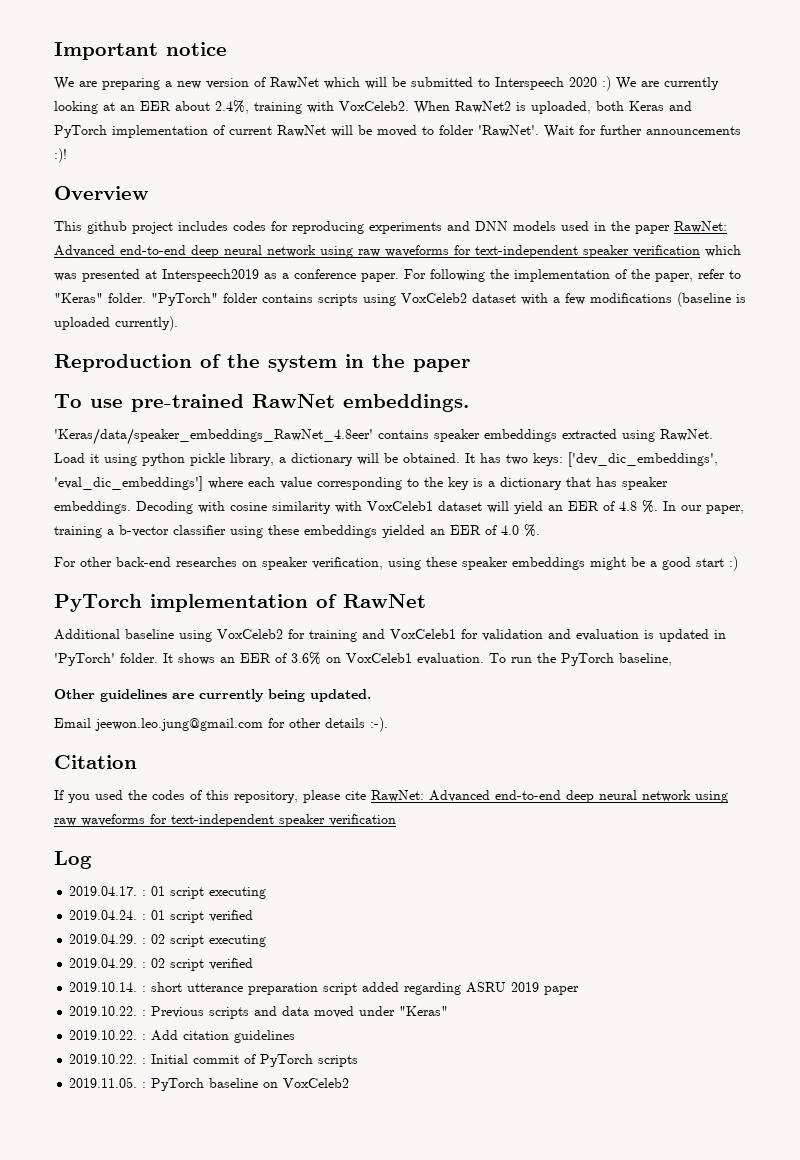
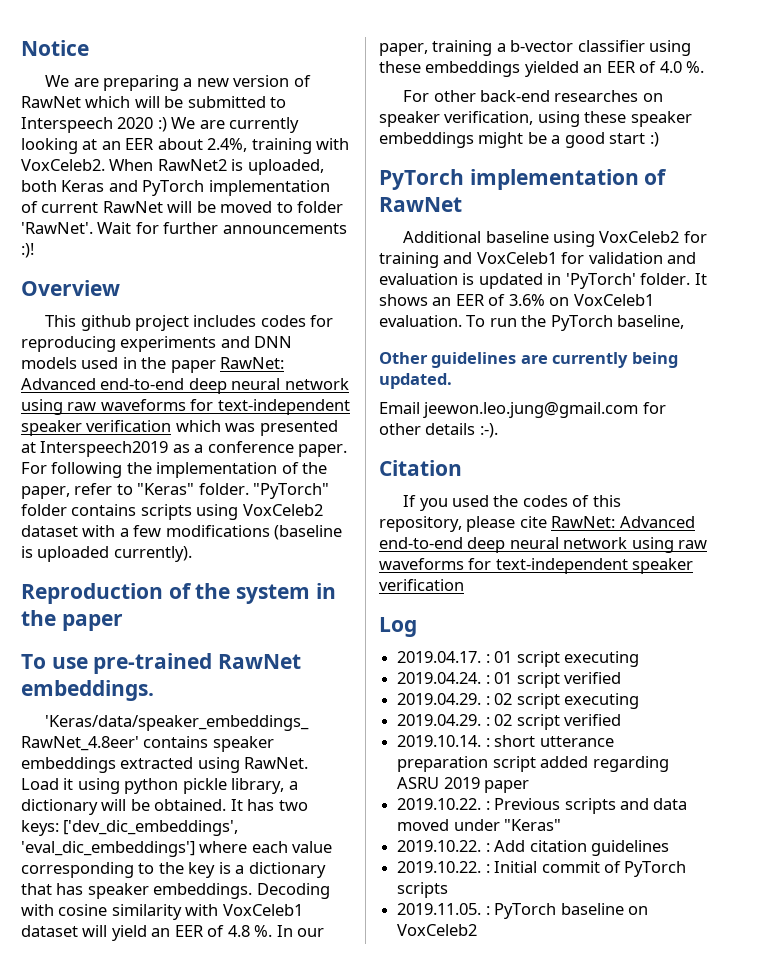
[54,42,227,60] Important notice -> [21,40,89,56] Notice

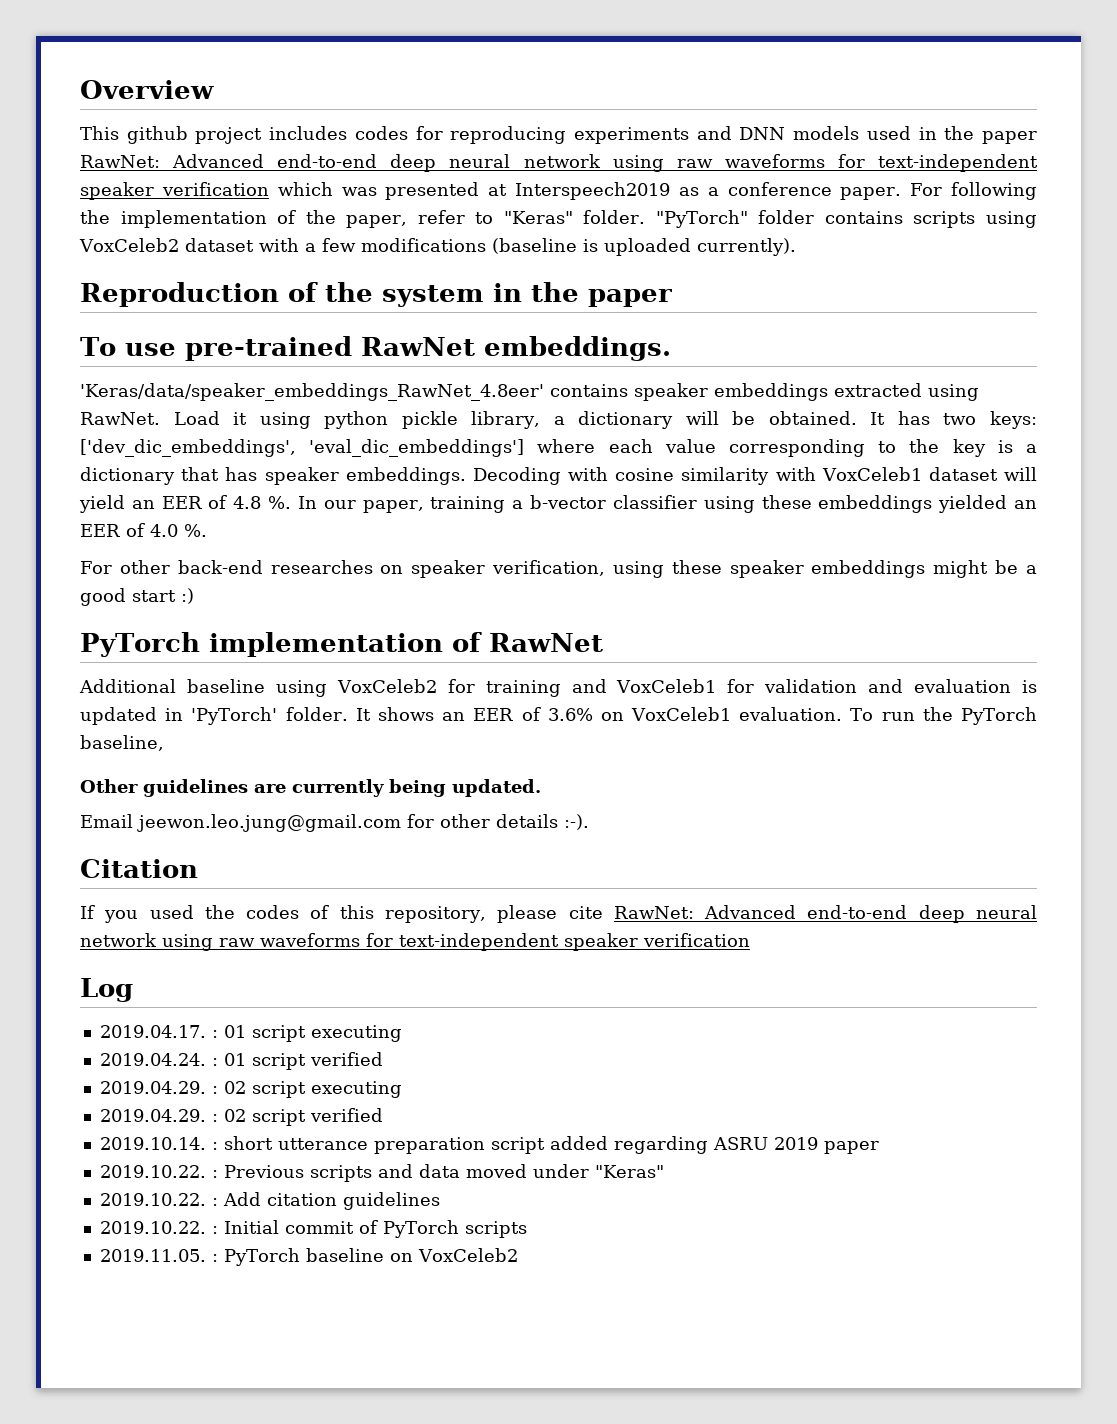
[21,40,89,56] [45,75,311,91] [21,96,287,108] [21,117,300,133] [21,138,350,154] [21,159,324,175] [21,180,330,196] [21,201,344,213] [21,222,347,234] [21,243,34,258] Notice // We are preparing a new version of RawNet which will be submitted to Interspeech 2020 :) We are currently looking at an EER about 2.4%, training with VoxCeleb2. When RawNet2 is uploaded, both Keras and PyTorch implementation of current RawNet will be moved to folder 'RawNet'. Wait for further announcements :)! // -> (80, 89) none

